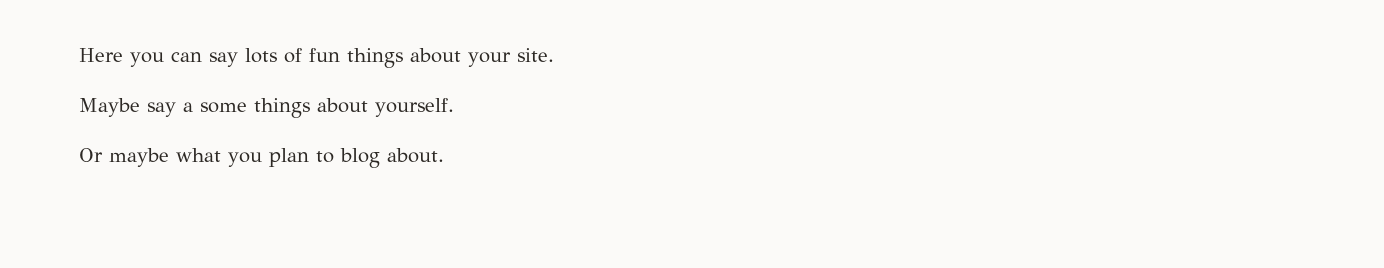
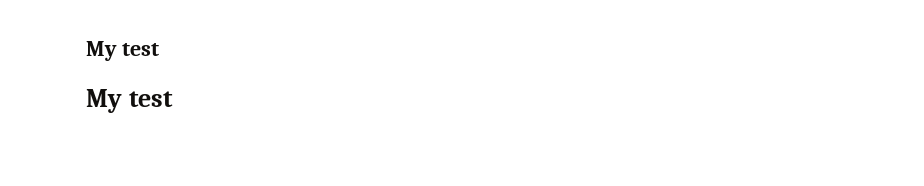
[79,48,554,68] [79,98,454,118] [79,148,444,168] Here you can say lots of fun things about your site. // Maybe say a some things about yourself. // Or maybe what you plan to blog about. -> [86,41,159,61] [86,89,173,113] My test // My test

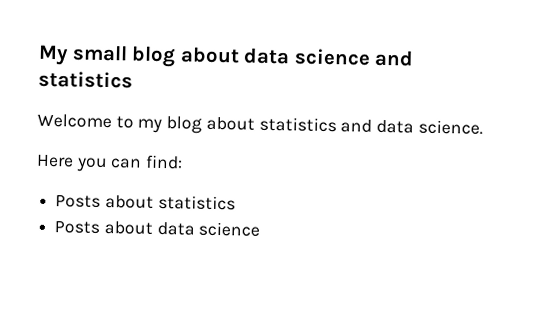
[86,41,159,61] [86,89,173,113] My test // My test -> [38,44,415,68] [38,70,133,89] [37,113,483,135] [36,154,184,173] [55,194,236,211] [54,220,261,237] My small blog about data science and statistics // Welcome to my blog about statistics and data science. // Here you can find: // Posts about statistics // Posts about data science

